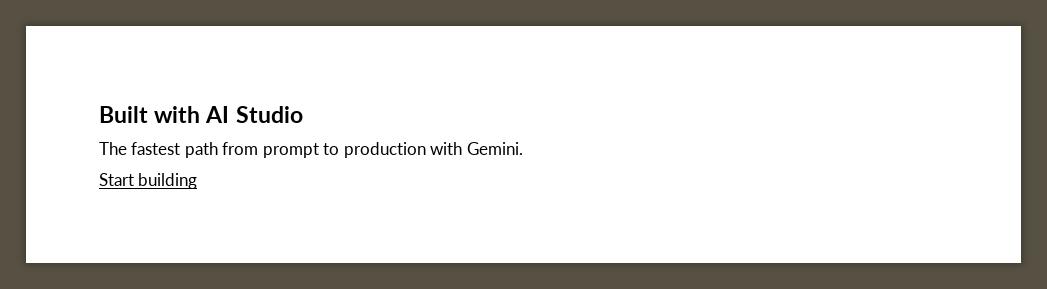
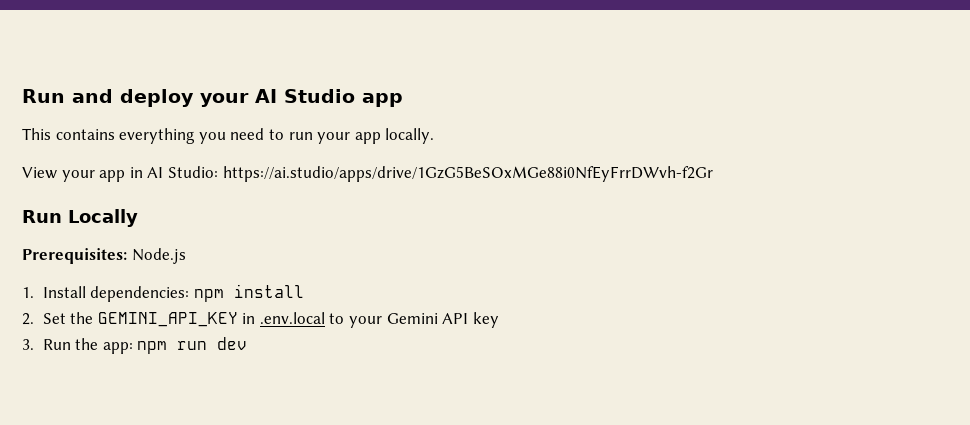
[99,106,303,123] [99,142,523,158] [99,173,198,189] Built with AI Studio // The fastest path from prompt to production with Gemini. // Start building -> [22,89,403,107] [22,128,435,144] [22,166,713,182] [22,209,138,227] [22,248,186,264] [22,284,304,302] [22,312,499,328] [22,337,248,354] Run and deploy your AI Studio app // This contains everything you need to run your app locally. // View your app in AI Studio: https://ai.studio/apps/drive/1GzG5BeSOxMGe88i0NfEyFrrDWvh-f2Gr // Run Locally // Prerequisites: Node.js // 1. Install dependencies: npm install // 2. Set the GEMINI_API_KEY in .env.local to your Gemini API key // 3. Run the app: npm run dev

